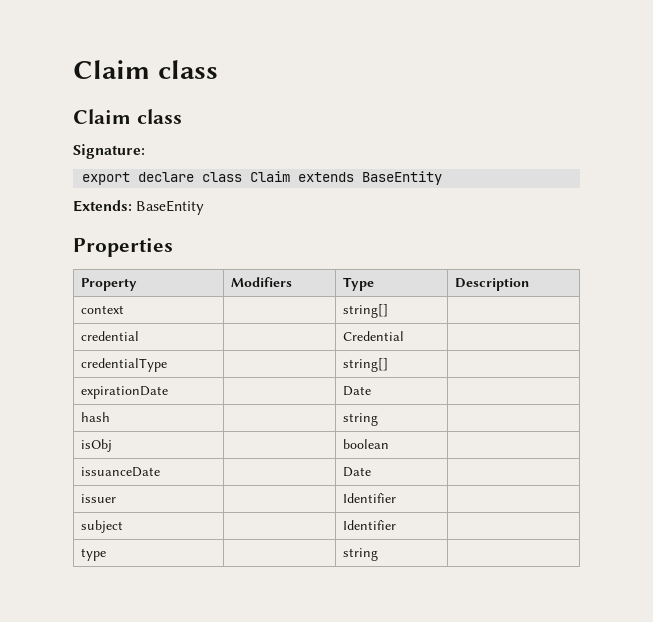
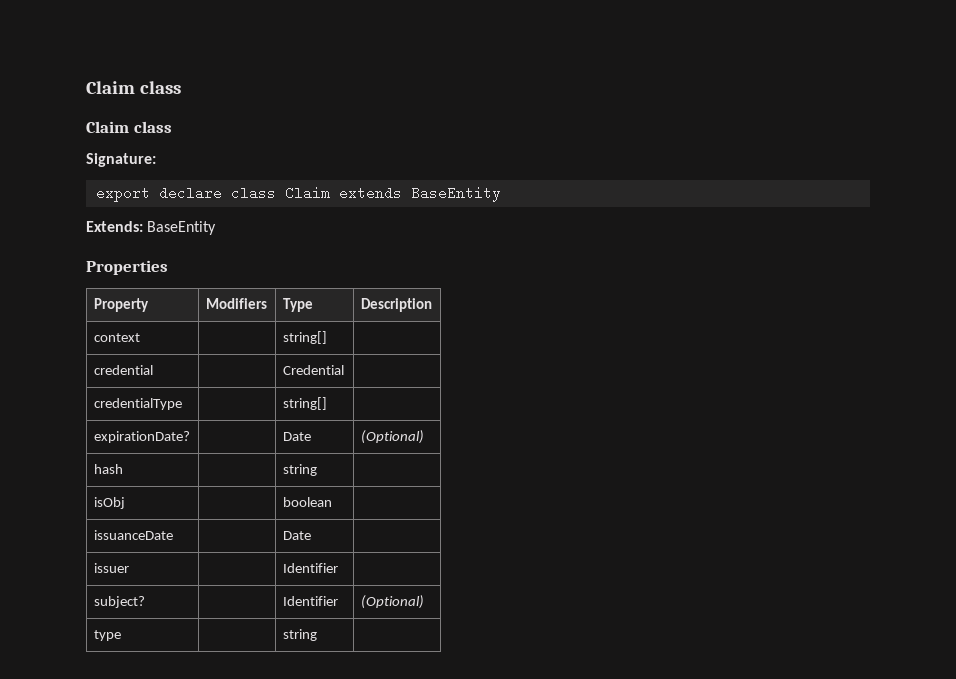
[80,386,168,399] [342,386,371,396] expirationDate | | Date | -> [93,431,190,443] [282,432,311,441] [360,430,424,444] expirationDate? | | Date | (Optional)
[80,520,123,533] [342,520,396,530] subject | | Identifier | -> [93,596,145,608] [282,596,338,606] [360,595,424,609] subject? | | Identifier | (Optional)

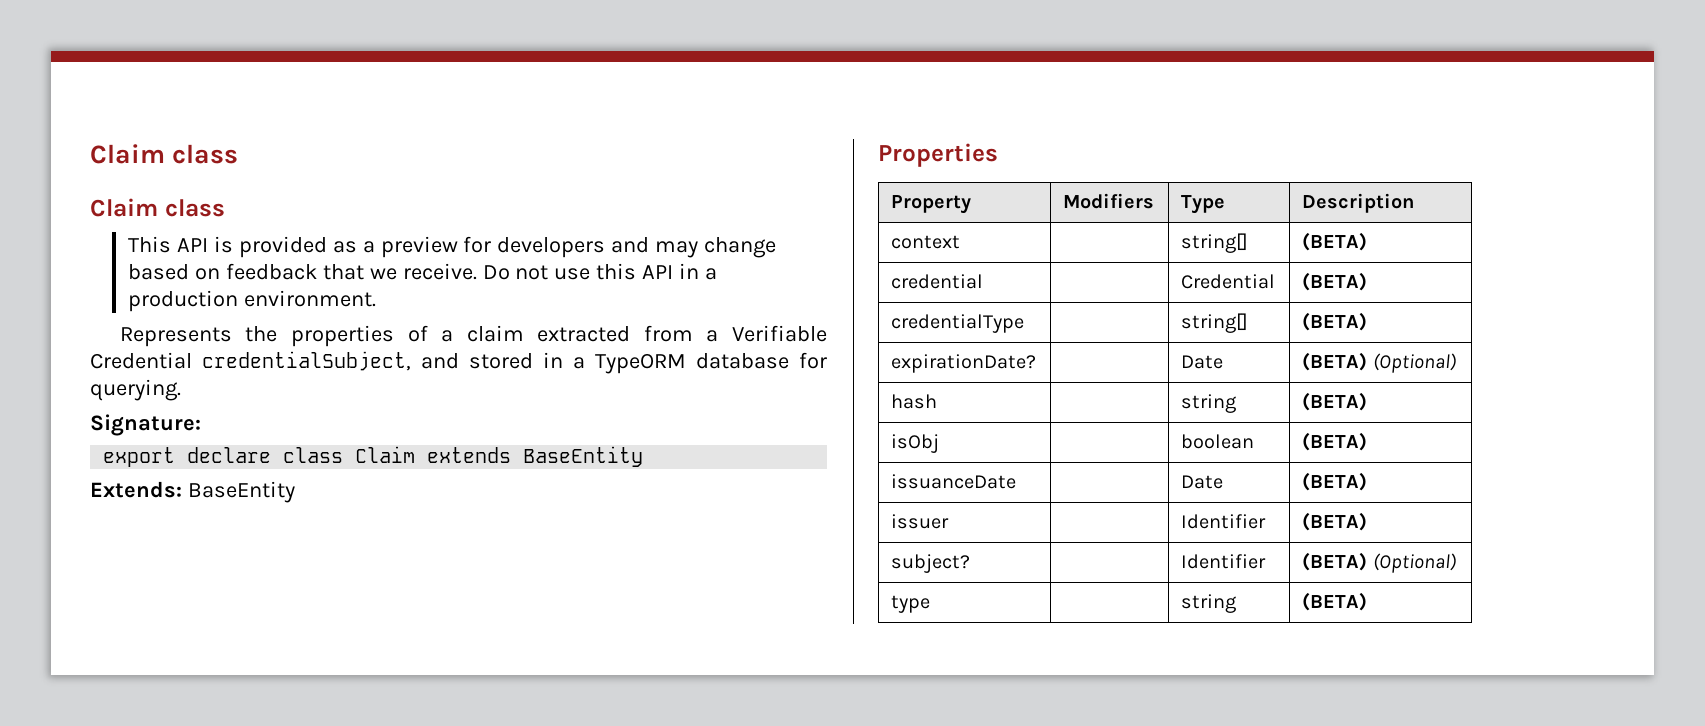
(172, 127) none -> [127,236,777,258] [127,263,718,280] [127,290,376,312] [119,325,828,347] [90,351,827,374] [90,379,181,401] // This API is provided as a preview for developers and may change based on feedback that we receive. Do not use this API in a production environment. // Represents the properties of a claim extracted from a Verifiable Credential credentialSubject, and stored in a TypeORM database for querying.
(327, 337) none -> [1302,232,1368,251] (BETA)
(344, 370) none -> [1302,272,1368,291] (BETA)
(327, 403) none -> [1302,312,1368,331] (BETA)
(311, 436) none -> [1302,352,1368,371] (BETA)
(317, 470) none -> [1302,392,1368,411] (BETA)
(332, 502) none -> [1302,432,1368,451] (BETA)
(311, 535) none -> [1302,472,1368,491] (BETA)
(338, 568) none -> [1302,512,1368,531] (BETA)
(338, 601) none -> [1302,552,1368,571] (BETA)
(317, 635) none -> [1302,592,1368,611] (BETA)

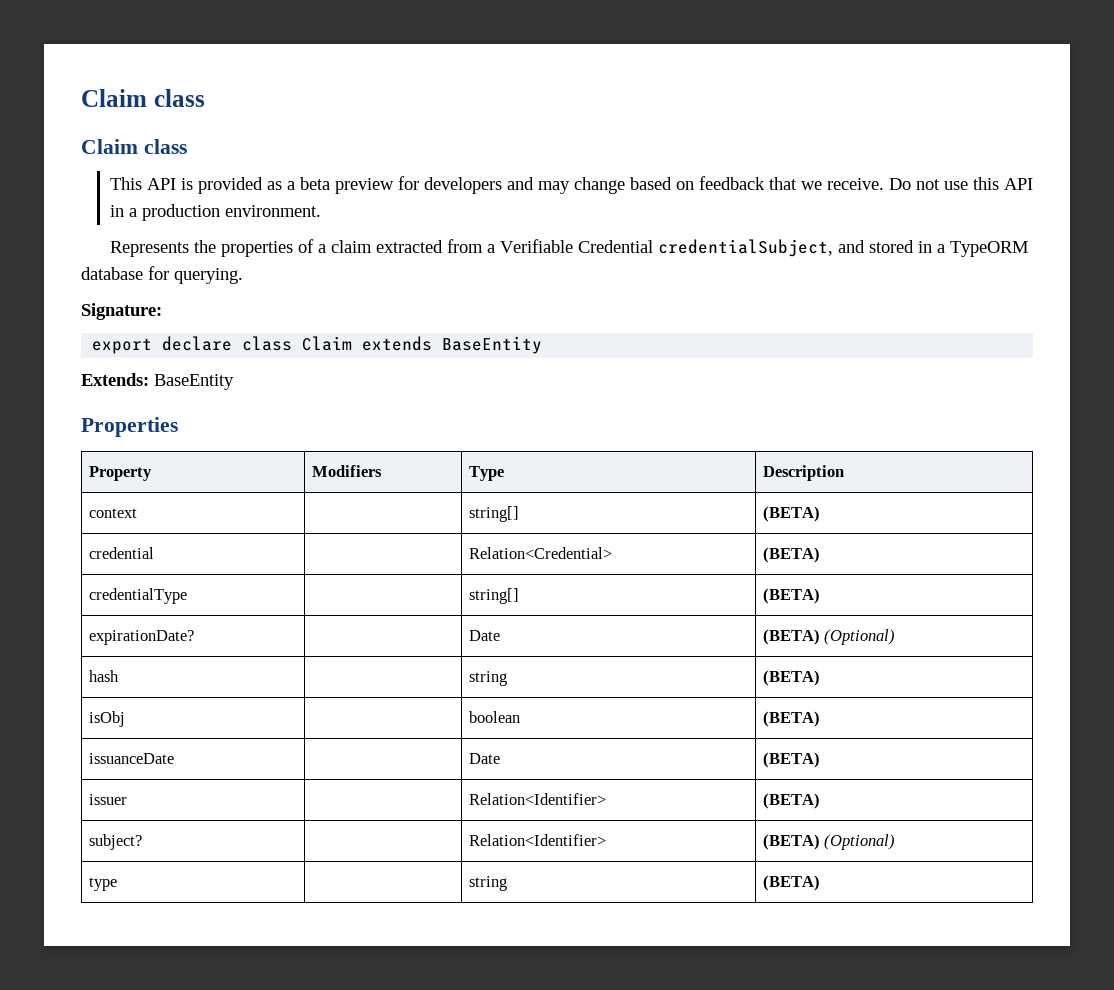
(375, 247) none -> [299,177,330,190] beta
[1181,274,1276,289] Credential -> [468,547,612,559] Relation<Credential>
[1181,514,1267,529] Identifier -> [468,793,606,805] Relation<Identifier>
[1181,554,1267,569] Identifier -> [468,834,606,846] Relation<Identifier>

